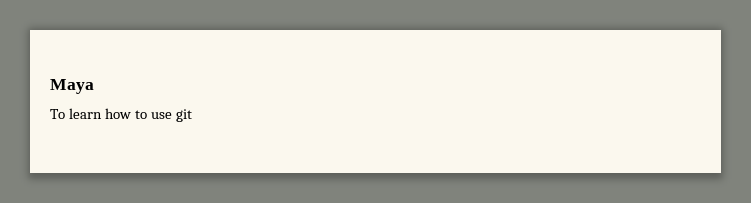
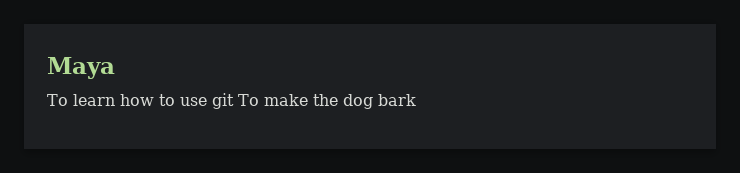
(192, 115) none -> [237,94,416,109] To make the dog bark

